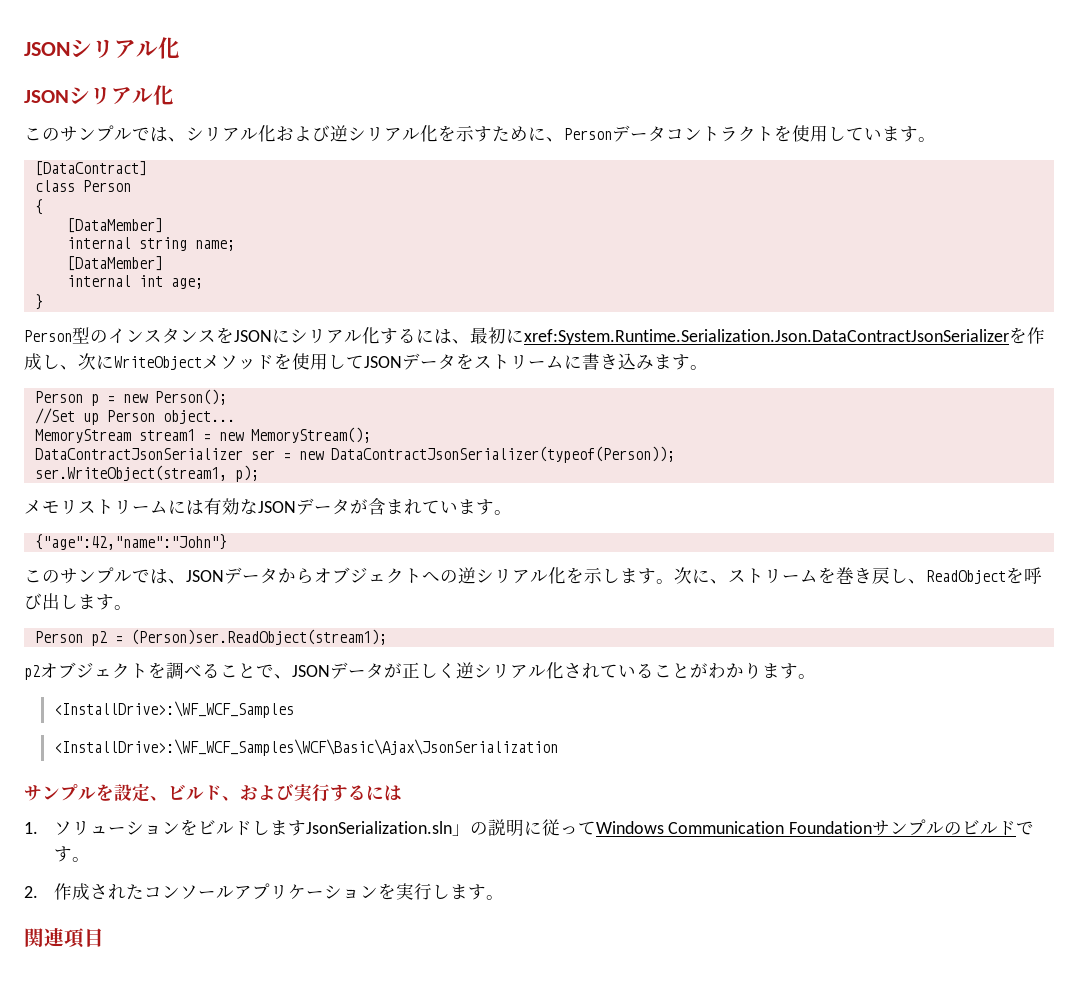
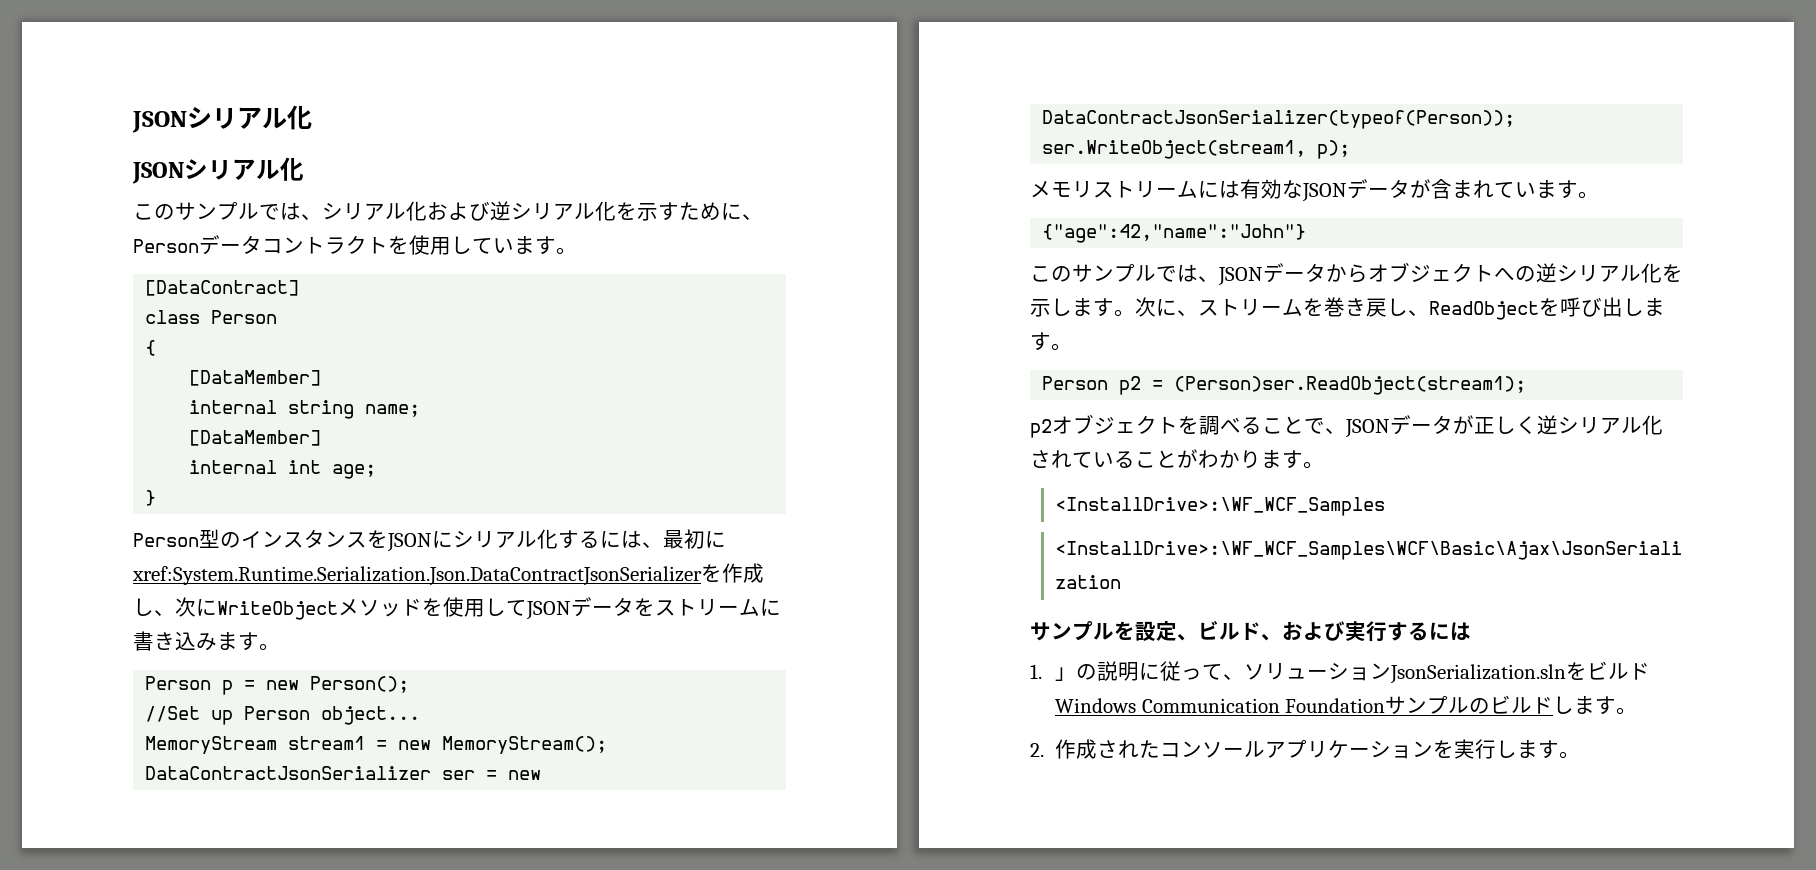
[53,819,596,837] ソリューションをビルドしますJsonSerialization.sln」の説明に従って -> [1055,661,1651,684] 」の説明に従って、ソリューションJsonSerialization.slnをビルド
[1016,821,1035,835] で -> [1553,696,1596,714] しま
[24,928,104,948] // 関連項目 -> (1581, 755) none

